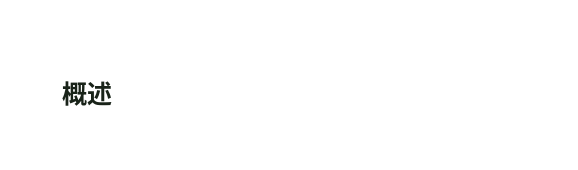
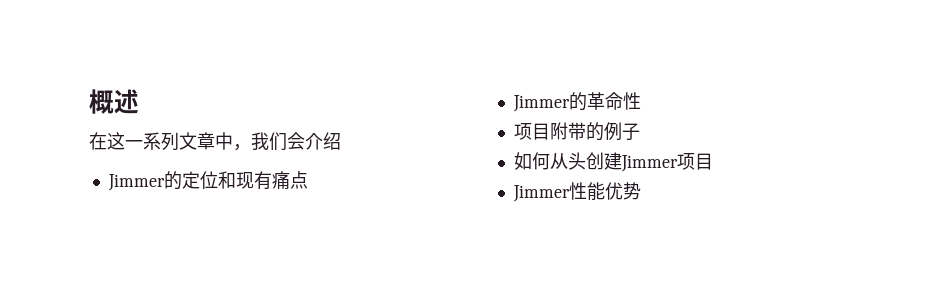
(112, 93) none -> [89,132,341,151] [107,171,308,191] [512,92,641,112] [513,122,640,141] [513,152,713,172] [512,182,641,202] // 在这一系列文章中，我们会介绍 // Jimmer的定位和现有痛点 // Jimmer的革命性 // 项目附带的例子 // 如何从头创建Jimmer项目 // Jimmer性能优势

